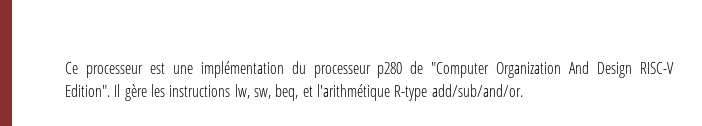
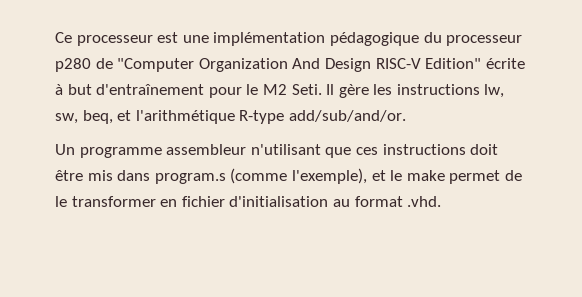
(284, 69) none -> [329,32,419,46] pédagogique
[65,84,110,97] Edition". -> [425,58,525,69] [55,84,322,98] Edition" écrite à but d'entraînement pour le M2 Seti.
(523, 90) none -> [55,144,499,158] [55,168,522,184] [55,196,442,207] // Un programme assembleur n'utilisant que ces instructions doit être mis dans program.s (comme l'exemple), et le make permet de le transformer en fichier d'initialisation au format .vhd.

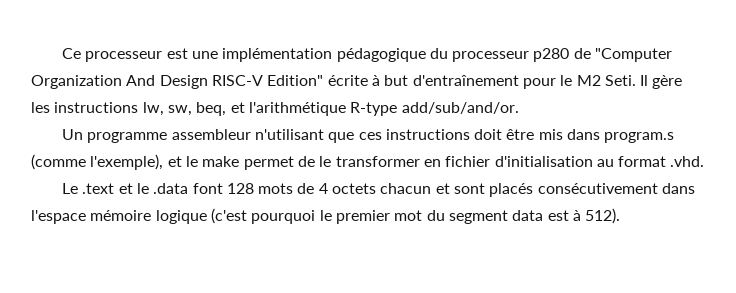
(442, 201) none -> [61,183,696,197] [31,208,621,224] // Le .text et le .data font 128 mots de 4 octets chacun et sont placés consécutivement dans l'espace mémoire logique (c'est pourquoi le premier mot du segment data est à 512).

